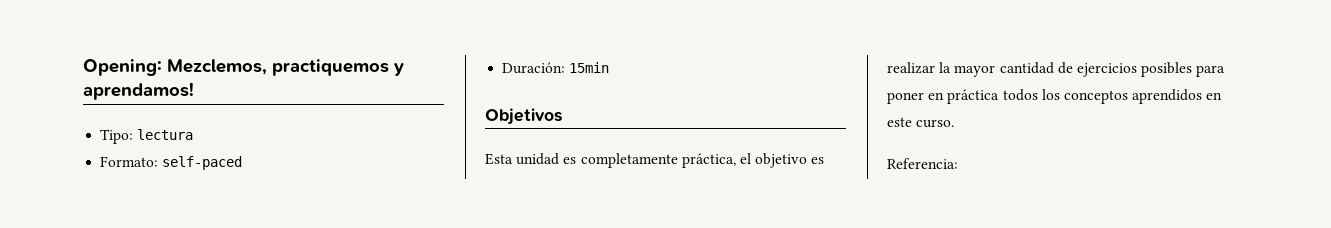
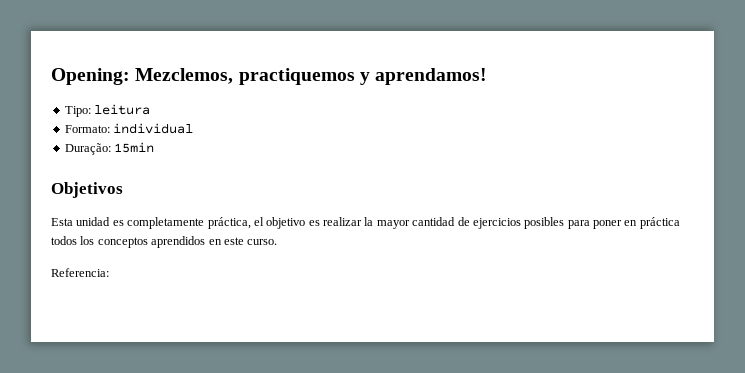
[137,129,194,140] lectura -> [94,104,151,115] leitura
[162,156,243,170] [502,62,566,74] self-paced // Duración: -> [113,123,194,134] [64,143,111,155] individual // Duração:

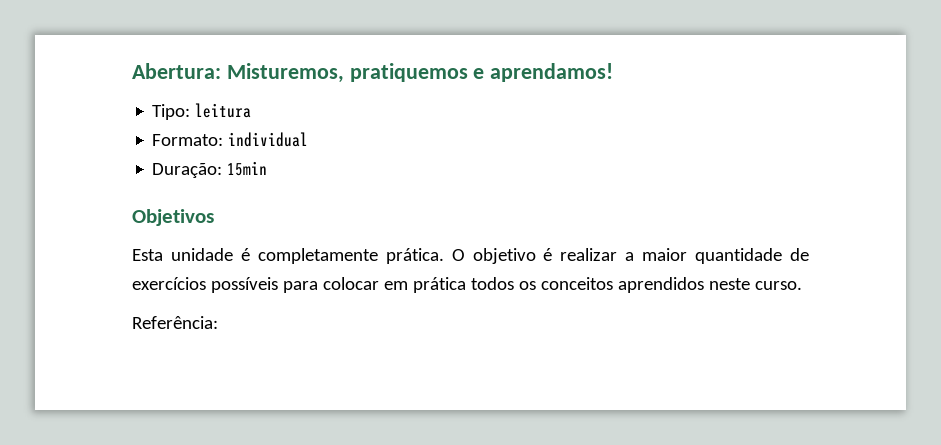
[51,68,370,85] Opening: Mezclemos, practiquemos y -> [132,63,485,83] Abertura: Misturemos, pratiquemos e
[76,217,680,229] [51,236,244,248] unidad es completamente práctica, el objetivo es realizar la mayor cantidad de ejercicios posibles para poner en práctica todos los conceptos aprendidos en este -> [170,248,809,264] [132,277,750,293] unidade é completamente prática. O objetivo é realizar a maior quantidade de exercícios possíveis para colocar em prática todos os conceitos aprendidos neste
[51,268,109,277] Referencia: -> [132,316,218,329] Referência:

